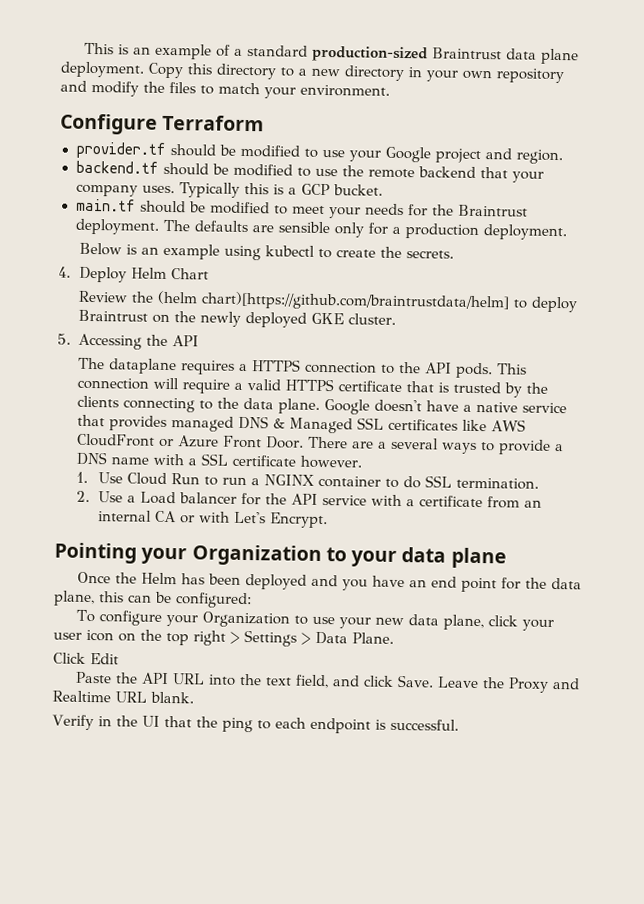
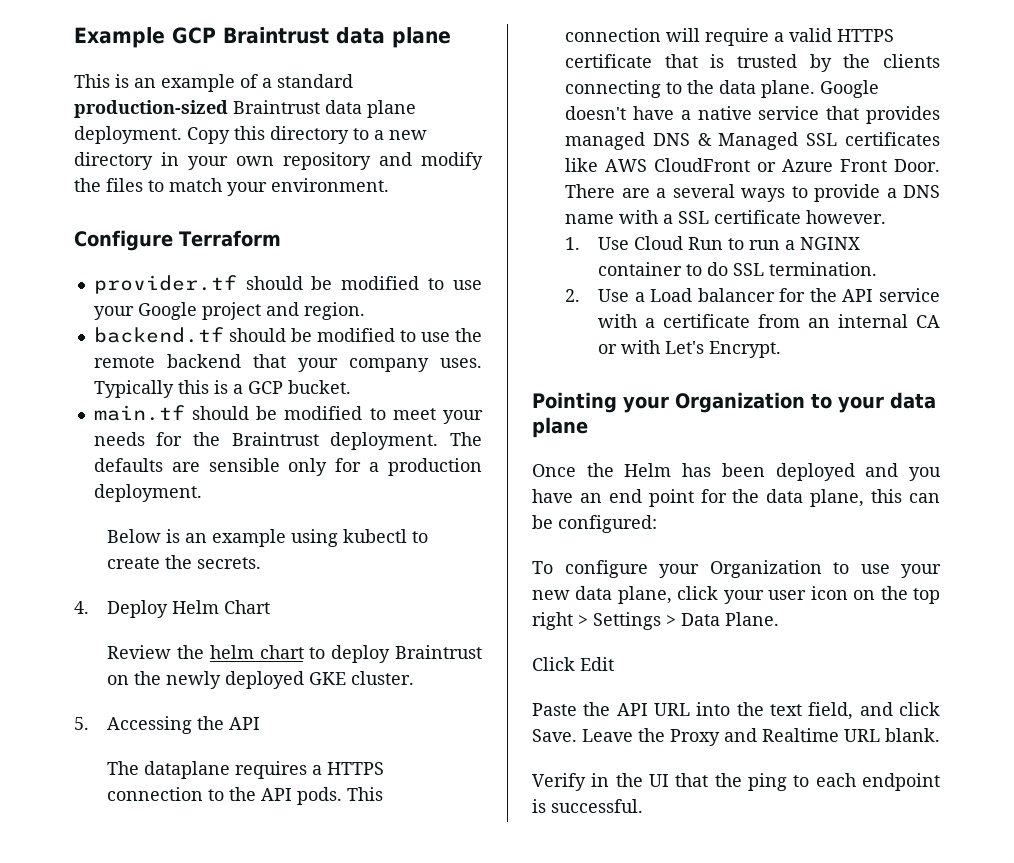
(83, 48) none -> [74,27,451,48] Example GCP Braintrust data plane //
[157,290,511,312] (helm chart)[https://github.com/braintrustdata/helm] -> [209,645,304,659] helm chart

